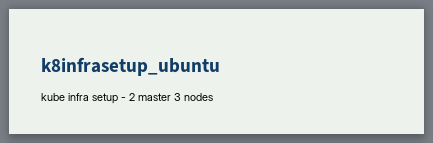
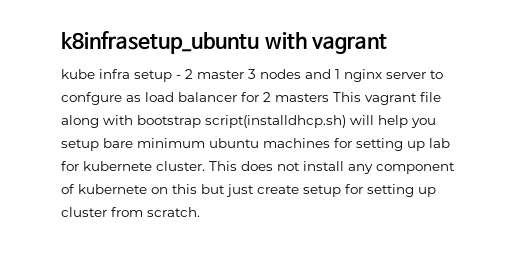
(220, 66) none -> [264,32,388,54] with vagrant
(213, 97) none -> [305,69,443,82] [61,92,441,105] [61,115,436,128] [61,138,450,151] [61,161,455,174] [61,184,436,197] [61,207,200,217] and 1 nginx server to confgure as load balancer for 2 masters This vagrant file along with bootstrap script(installdhcp.sh) will help you setup bare minimum ubuntu machines for setting up lab for kubernete cluster. This does not install any component of kubernete on this but just create setup for setting up cluster from scratch.

